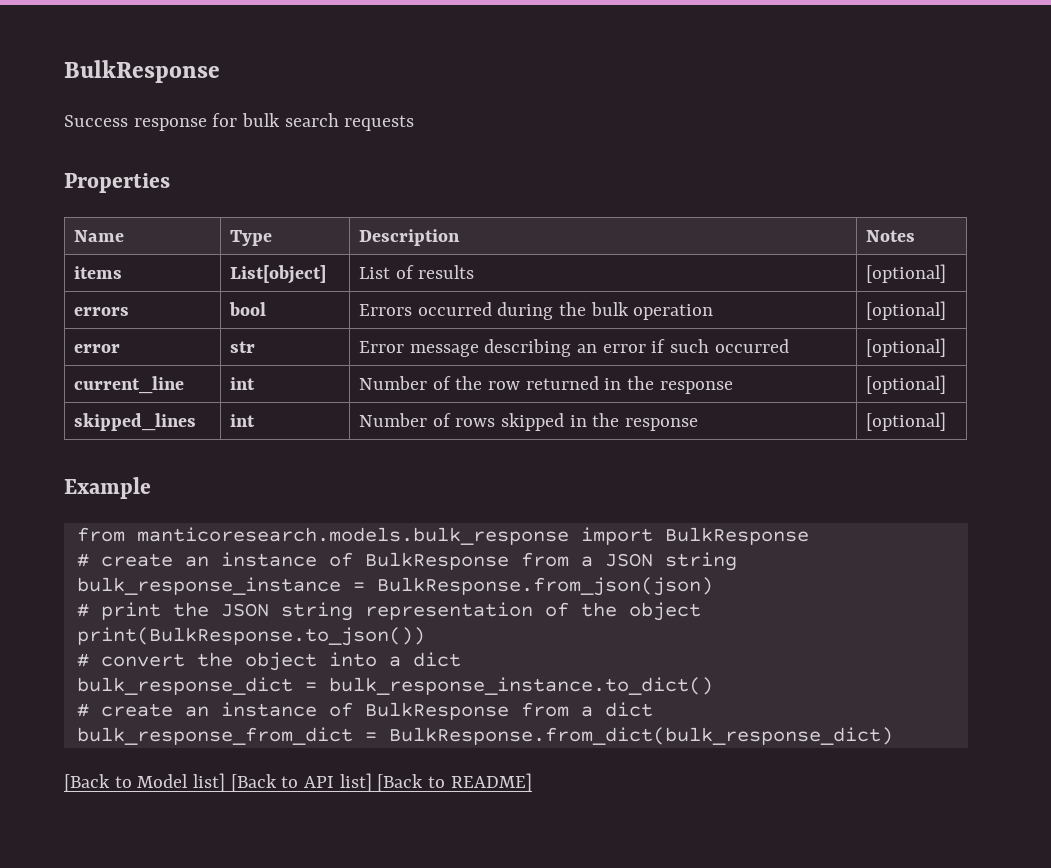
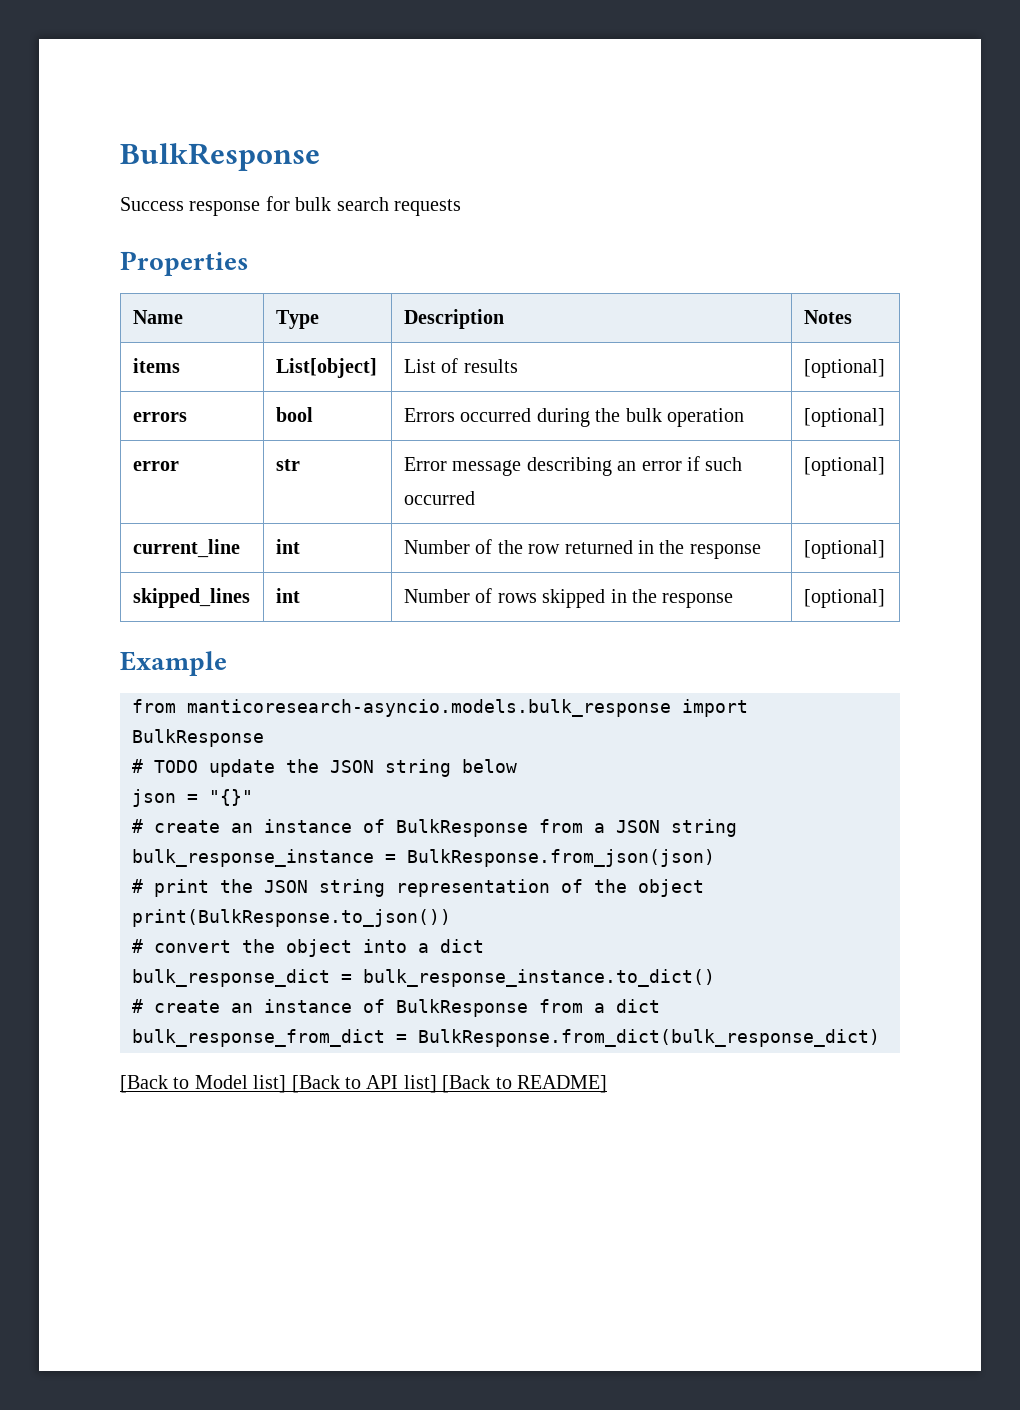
[136,527,569,545] manticoresearch.models.bulk_response -> [187,699,671,717] manticoresearch-asyncio.models.bulk_response
(809, 536) none -> [132,759,517,777] [132,789,253,807] // # TODO update the JSON string below // json = "{}"

